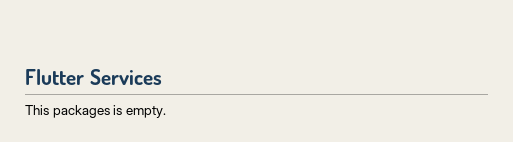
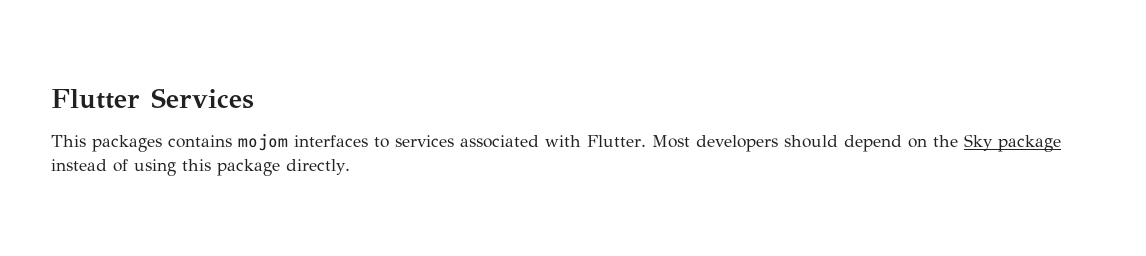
[113,105,166,118] is empty. -> [168,133,1061,152] [51,159,350,176] contains mojom interfaces to services associated with Flutter. Most developers should depend on the Sky package instead of using this package directly.

